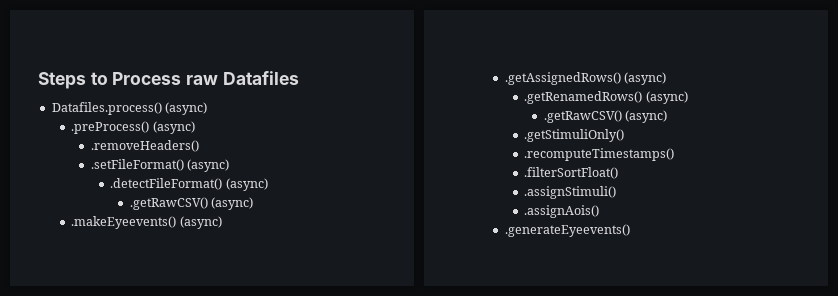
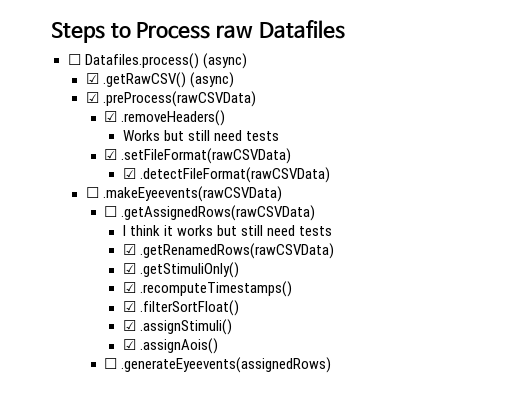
(299, 78) none -> [67,54,81,65] ☐
[71,121,195,134] [90,140,199,152] [90,159,230,172] [110,178,268,191] [129,197,254,210] [71,216,222,229] [504,72,667,85] [524,91,688,104] [543,110,668,123] .preProcess() (async) // .removeHeaders() // .setFileFormat() (async) // .detectFileFormat() (async) // .getRawCSV() (async) // .makeEyeevents() (async) // .getAssignedRows() (async) // .getRenamedRows() (async) // .getRawCSV() (async) // -> [85,72,235,88] [85,91,256,107] [104,110,226,126] [122,130,279,141] [104,148,292,164] [122,167,330,183] [85,186,282,202] [104,205,316,221] [122,225,333,236] [122,243,334,259] [122,263,136,274] ☑ .getRawCSV() (async) // ☑ .preProcess(rawCSVData) // ☑ .removeHeaders() // Works but still need tests // ☑ .setFileFormat(rawCSVData) // ☑ .detectFileFormat(rawCSVData) // ☐ .makeEyeevents(rawCSVData) // ☐ .getAssignedRows(rawCSVData) // I think it works but still need tests // ☑ .getRenamedRows(rawCSVData) // ☑
(625, 135) none -> [122,282,136,293] ☑
(675, 154) none -> [122,301,136,312] ☑
(619, 173) none -> [122,320,136,331] ☑
(617, 192) none -> [122,339,136,350] ☑
[504,224,630,237] .generateEyeevents() -> [104,357,332,373] ☐ .generateEyeevents(assignedRows)

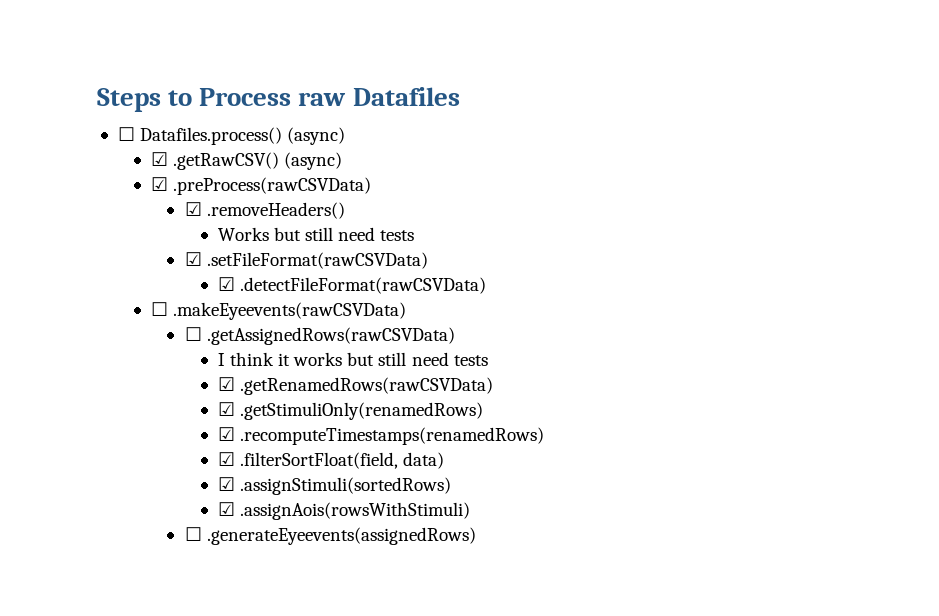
[139,262,239,278] [122,281,292,297] [122,300,239,316] [122,319,232,335] [122,338,218,354] .getStimuliOnly() // ☑ .recomputeTimestamps() // ☑ .filterSortFloat() // ☑ .assignStimuli() // ☑ .assignAois() -> [239,402,483,420] [217,427,544,445] [217,452,445,469] [217,477,451,495] [217,502,470,520] .getStimuliOnly(renamedRows) // ☑ .recomputeTimestamps(renamedRows) // ☑ .filterSortFloat(field, data) // ☑ .assignStimuli(sortedRows) // ☑ .assignAois(rowsWithStimuli)

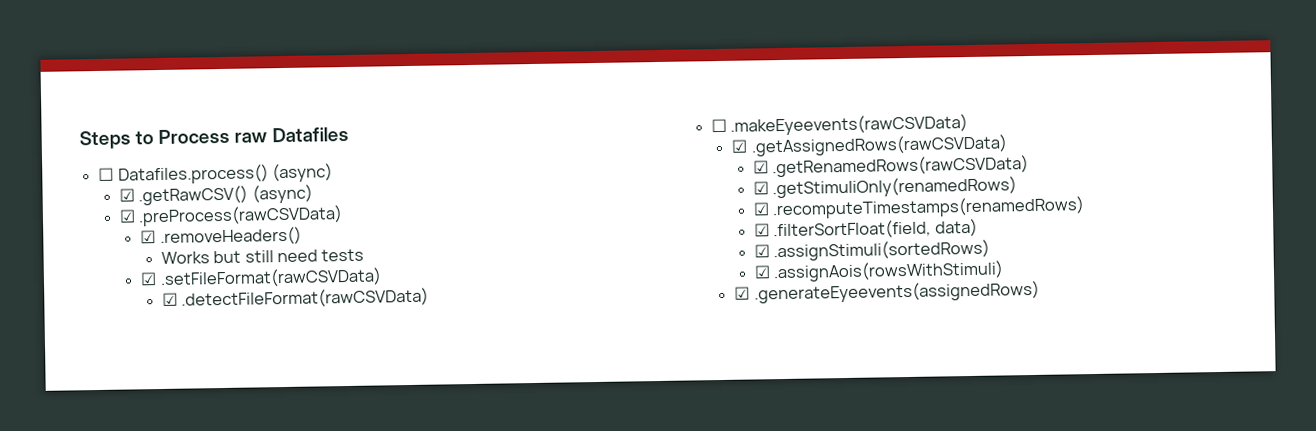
[184,327,202,341] ☐ -> [731,139,749,153] ☑
[217,352,488,366] // I think it works but still need tests -> (1008, 145) none
[184,527,202,541] ☐ -> [734,286,751,300] ☑

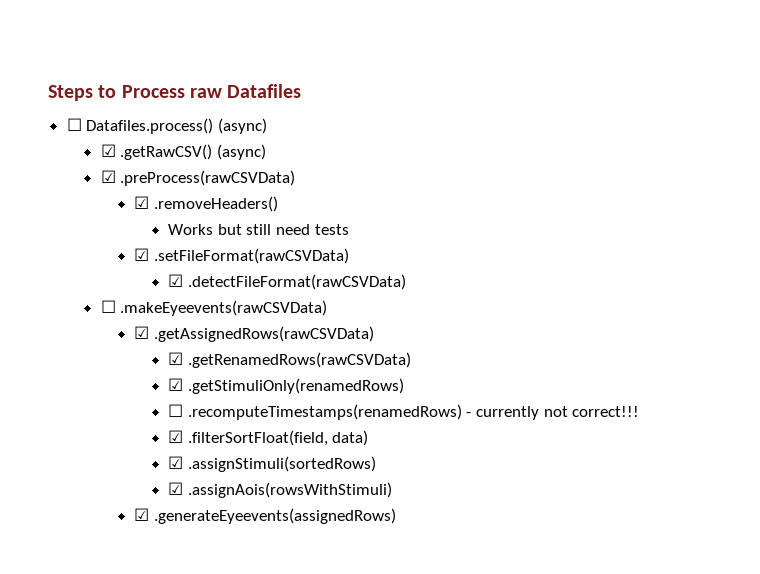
[752,202,770,216] ☑ -> [168,404,184,417] ☐
(1086, 208) none -> [466,406,640,420] - currently not correct!!!

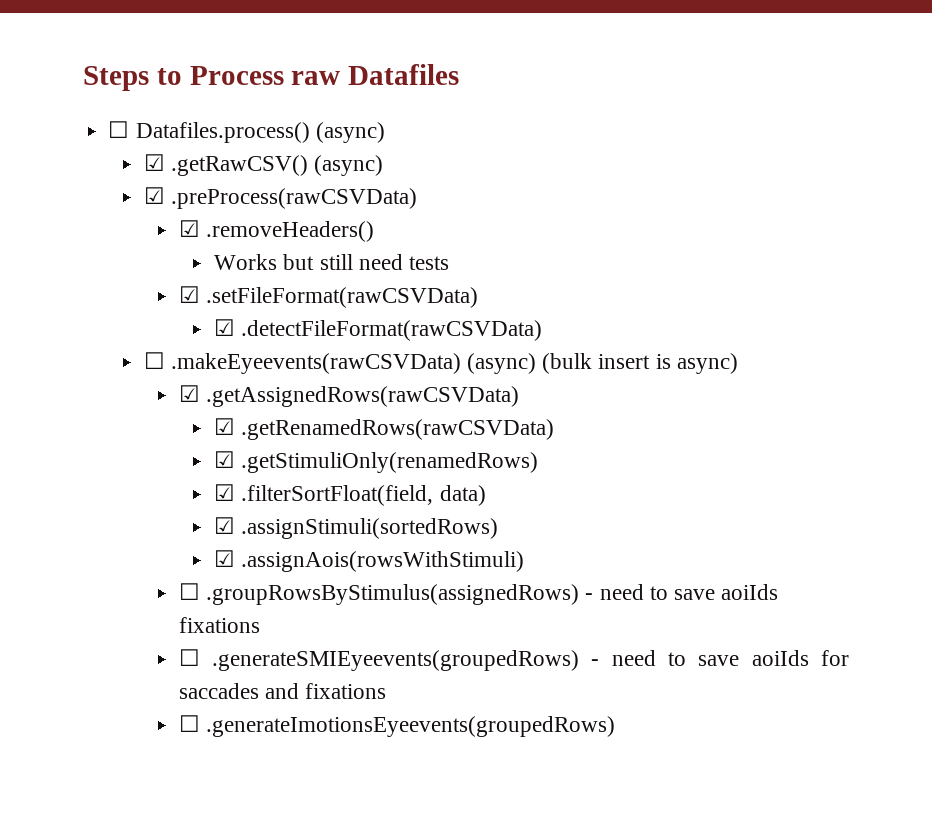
(328, 308) none -> [467,353,738,374] (async) (bulk insert is async)
[168,404,640,420] // ☐ .recomputeTimestamps(renamedRows) - currently not correct!!! -> (539, 462) none
[134,508,396,524] ☑ .generateEyeevents(assignedRows) -> [178,583,779,605] [178,617,260,633] [178,649,850,671] [178,683,387,699] [178,715,616,737] ☐ .groupRowsByStimulus(assignedRows) - need to save aoiIds fixations // ☐ .generateSMIEyeevents(groupedRows) - need to save aoiIds for saccades and fixations // ☐ .generateImotionsEyeevents(groupedRows)

